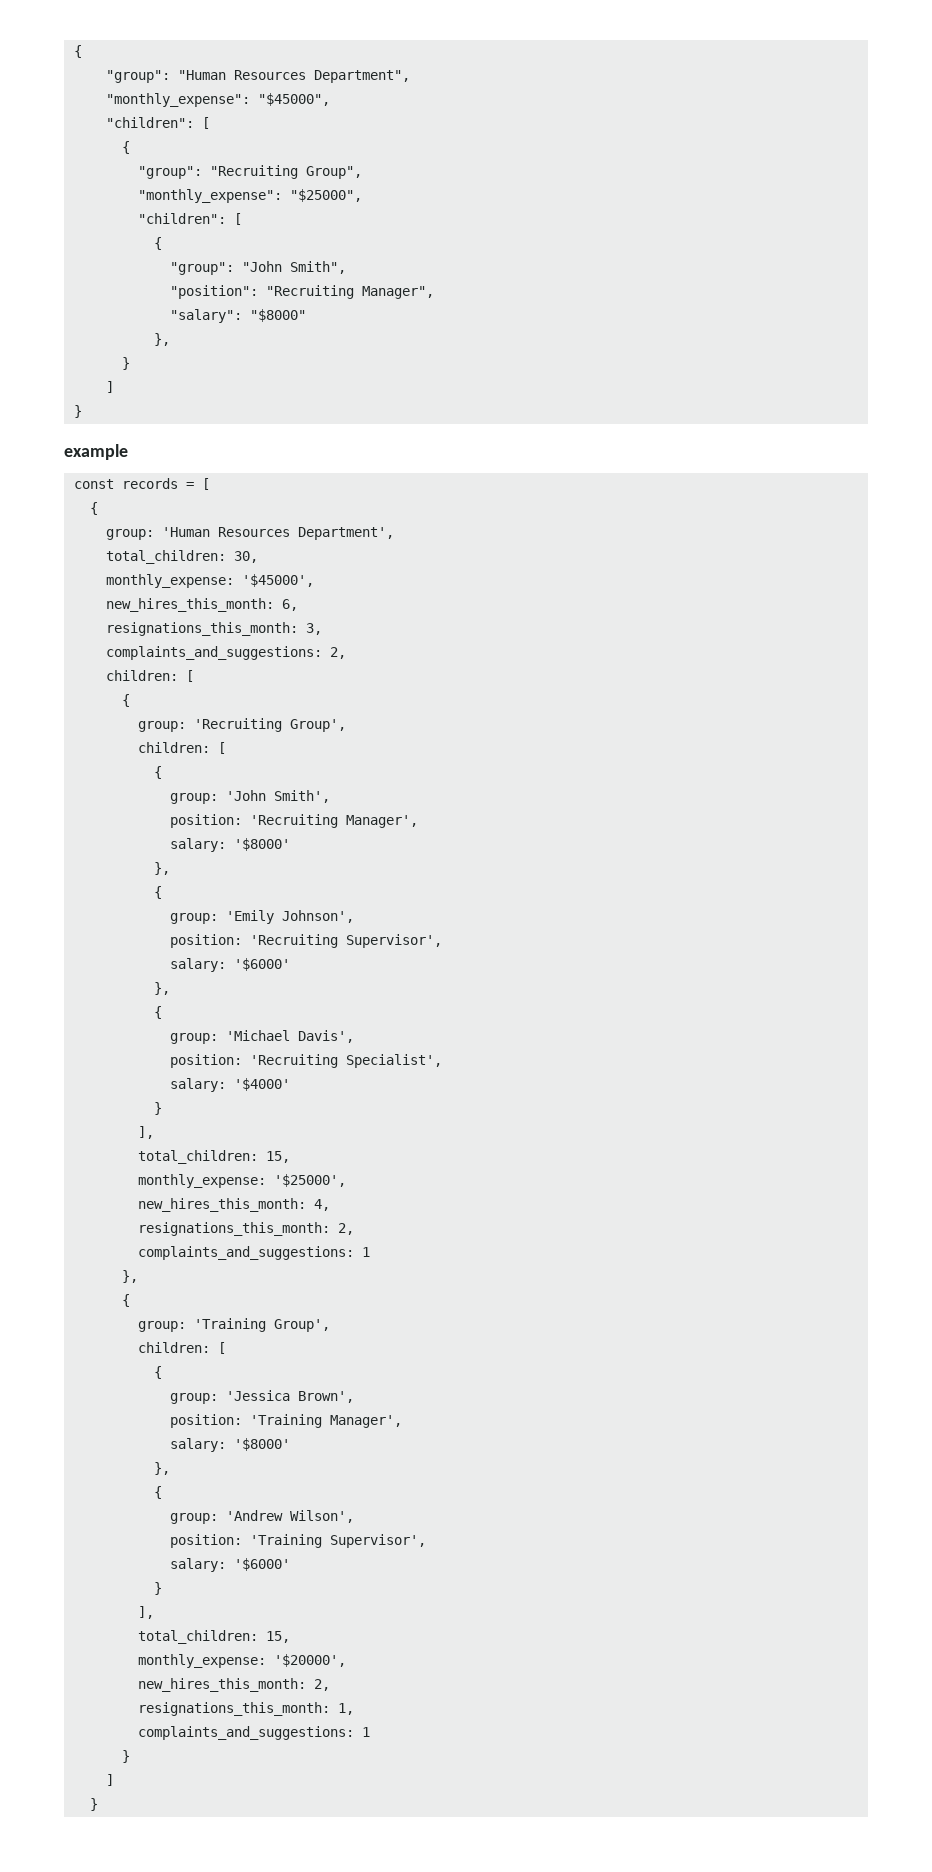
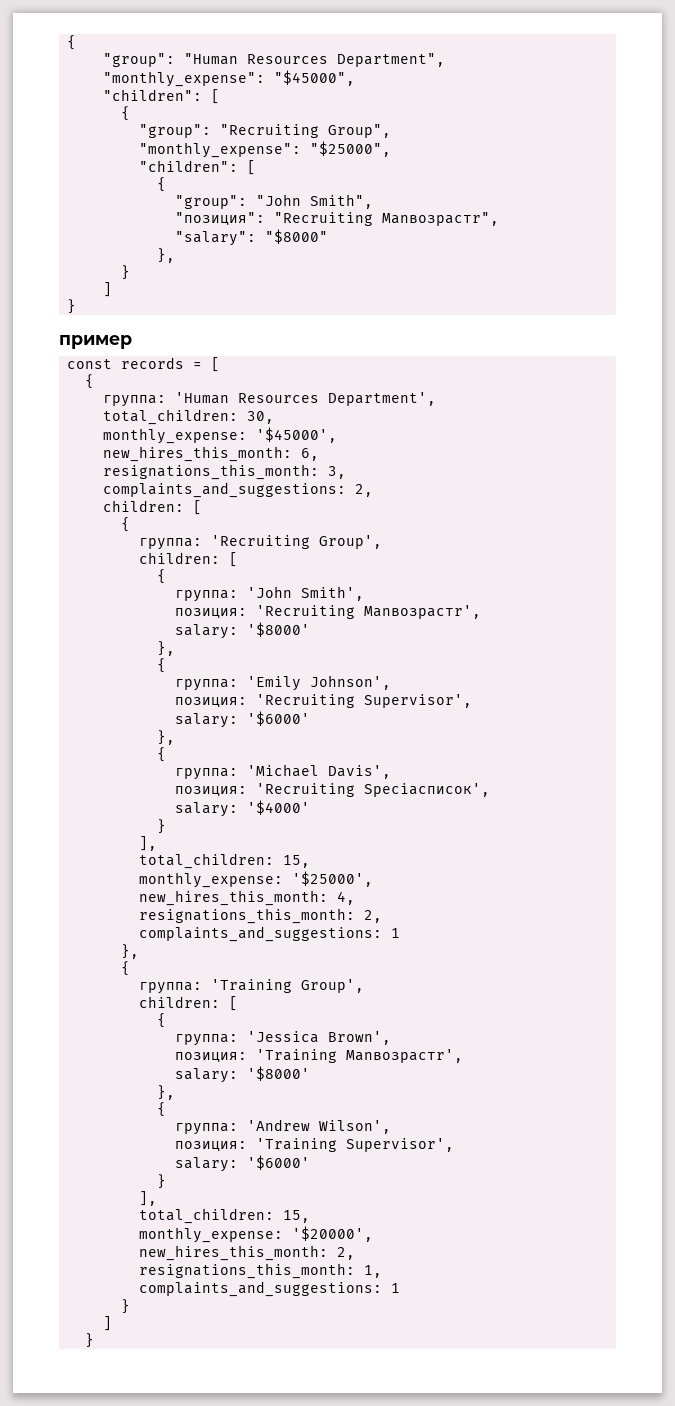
[169,285,434,299] "position": "Recruiting Manager", -> [175,212,500,226] "позиция": "Recruiting Manвозрастr",
[64,444,128,460] example -> [59,335,132,349] пример
[105,529,154,540] group: -> [103,395,167,407] группа:
[137,721,186,732] group: -> [139,538,203,550] группа:
[169,793,218,804] group: -> [175,590,239,602] группа:
[169,814,418,828] [169,838,290,852] [153,862,170,875] [153,886,162,899] [169,913,218,924] position: 'Recruiting Manager', // salary: '$8000' // }, // { // group: -> [175,605,482,619] [175,622,311,639] [157,641,176,656] [157,658,167,673] [175,679,239,691] позиция: 'Recruiting Manвозрастr', // salary: '$8000' // }, // { // группа:
[169,934,242,948] position: -> [175,697,248,707] позиция:
[169,1033,218,1044] group: -> [175,768,239,780] группа:
[169,1054,442,1068] position: 'Recruiting Specialist', -> [175,783,491,797] позиция: 'Recruiting Speciaсписок',
[137,1321,186,1332] group: -> [139,982,203,994] группа:
[169,1393,218,1404] group: -> [175,1034,239,1046] группа:
[169,1414,402,1428] [169,1438,290,1452] [153,1462,170,1475] [153,1486,162,1499] [169,1513,218,1524] position: 'Training Manager', // salary: '$8000' // }, // { // group: -> [175,1049,464,1063] [175,1066,311,1083] [157,1085,176,1100] [157,1102,167,1117] [175,1123,239,1135] позиция: 'Training Manвозрастr', // salary: '$8000' // }, // { // группа:
[169,1534,242,1548] position: -> [175,1141,248,1151] позиция:

